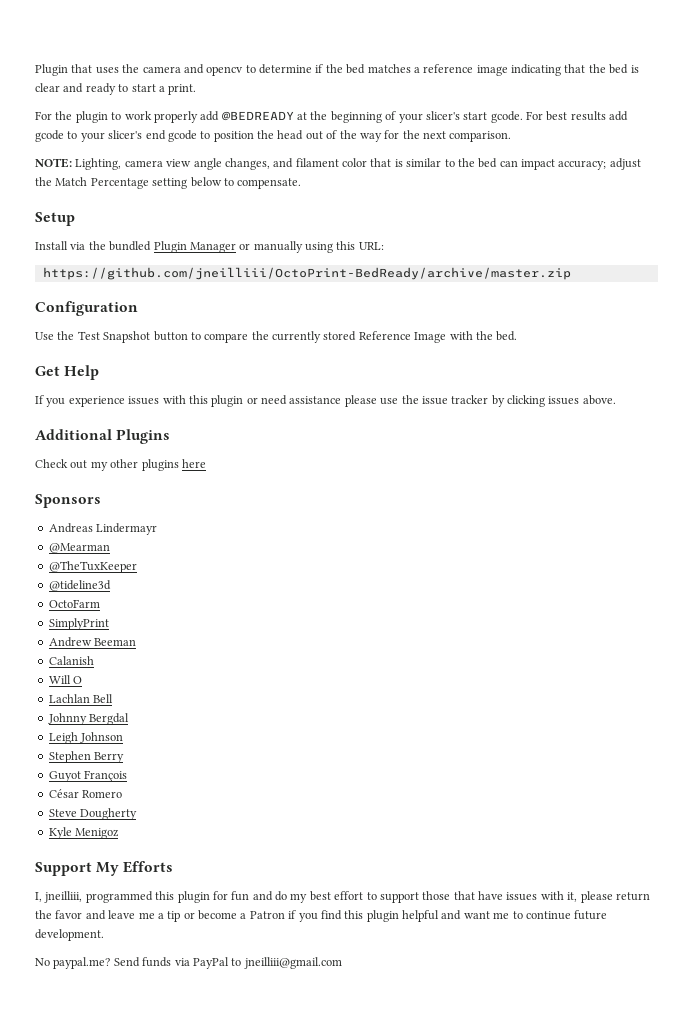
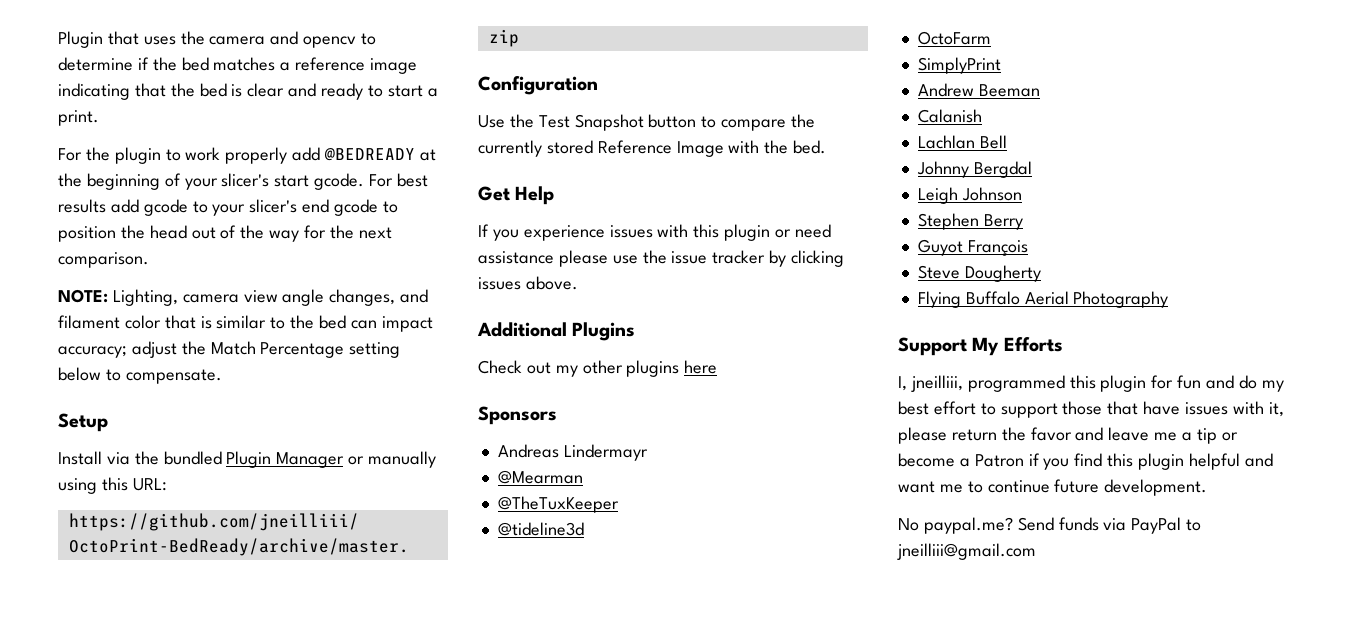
[48,675,83,684] // Will O -> (982, 116) none
[48,789,123,798] // César Romero -> (1028, 248) none
[48,827,120,839] Kyle Menigoz -> [917,291,1169,308] Flying Buffalo Aerial Photography

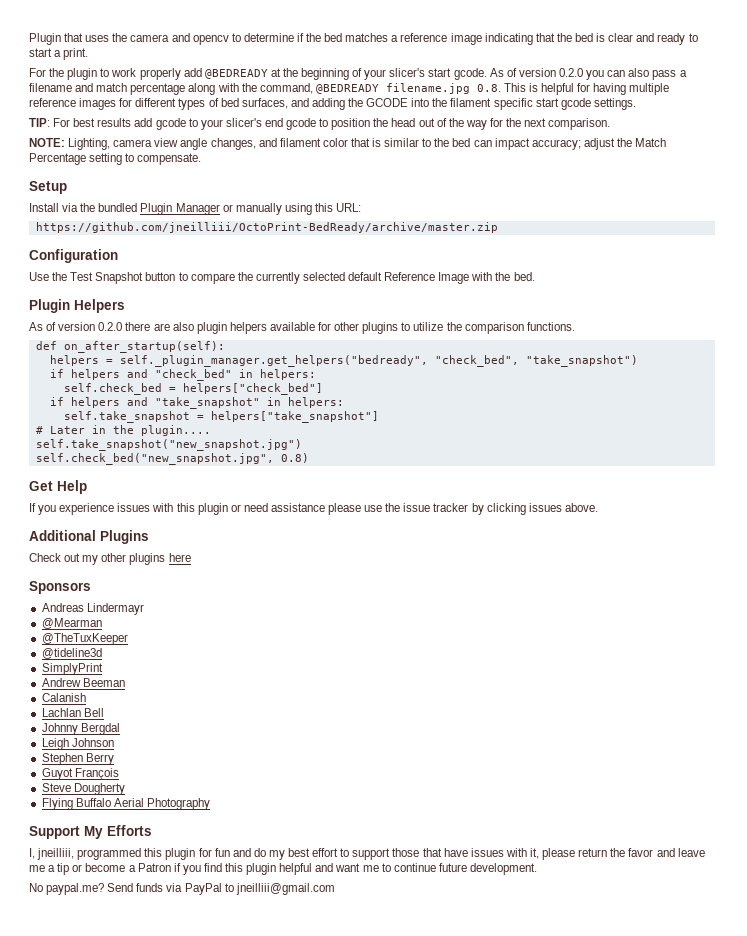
(365, 181) none -> [489,68,687,80] [29,83,670,95] [29,98,636,110] [29,118,50,127] As of version 0.2.0 you can also pass a filename and match percentage along with the command, @BEDREADY filename.jpg 0.8. This is helpful for having multiple reference images for different types of bed surfaces, and adding the GCODE into the filament specific start gcode settings. // TIP:
[58,367,101,381] below -> (123, 159) none
[546,140,593,154] stored -> [302,272,383,281] selected default
(827, 147) none -> [29,299,125,313] [29,322,575,334] [35,341,225,353] [49,355,638,367] [49,369,316,381] [63,383,323,395] [49,397,344,409] [63,411,379,423] [35,425,211,436] [35,439,302,451] [35,453,309,465] // Plugin Helpers // As of version 0.2.0 there are also plugin helpers available for other plugins to utilize the comparison functions. // def on_after_startup(self): // helpers = self._plugin_manager.get_helpers("bedready", "check_bed", "take_snapshot") // if helpers and "check_bed" in helpers: // self.check_bed = helpers["check_bed"] // if helpers and "take_snapshot" in helpers: // self.take_snapshot = helpers["take_snapshot"] // # Later in the plugin.... // self.take_snapshot("new_snapshot.jpg") // self.check_bed("new_snapshot.jpg", 0.8)
[917,31,991,45] // OctoFarm -> (102, 653) none

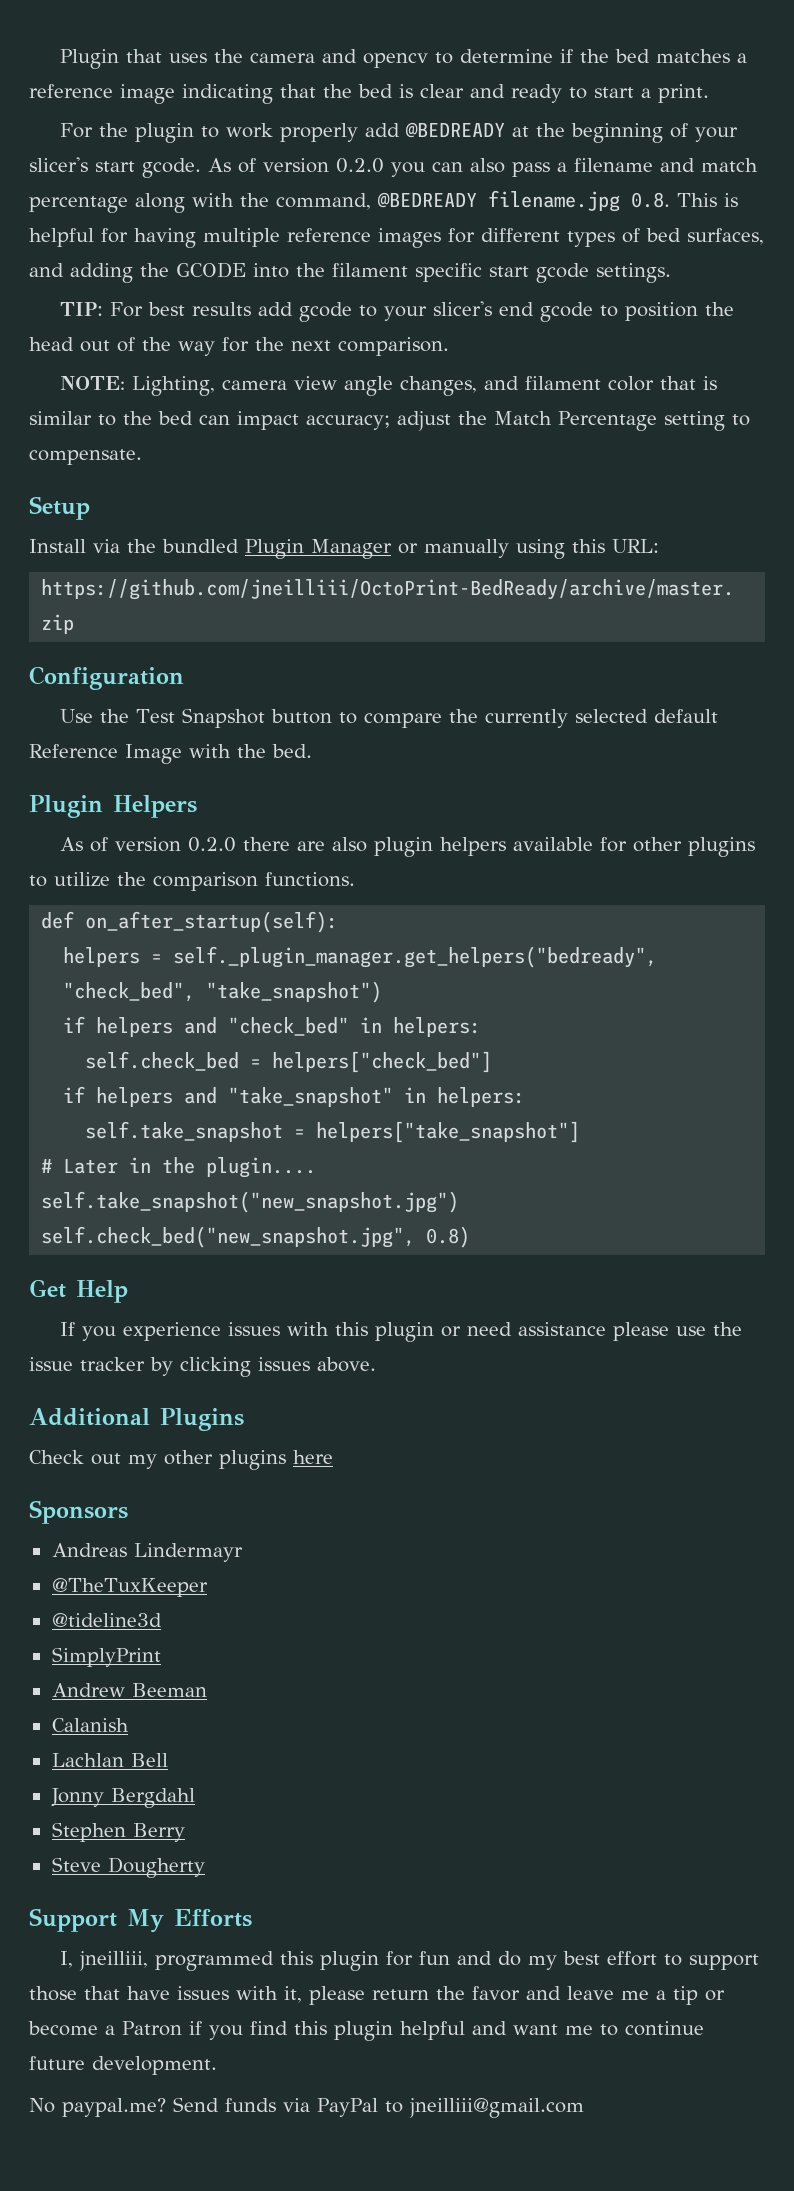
[41,618,102,629] // @Mearman -> (243, 1552) none
[41,723,120,735] [41,738,114,750] Johnny Bergdal // Leigh Johnson -> [50,1788,195,1808] Jonny Bergdahl
[41,768,119,780] // Guyot François -> (185, 1832) none
[41,798,210,810] // Flying Buffalo Aerial Photography -> (205, 1867) none

